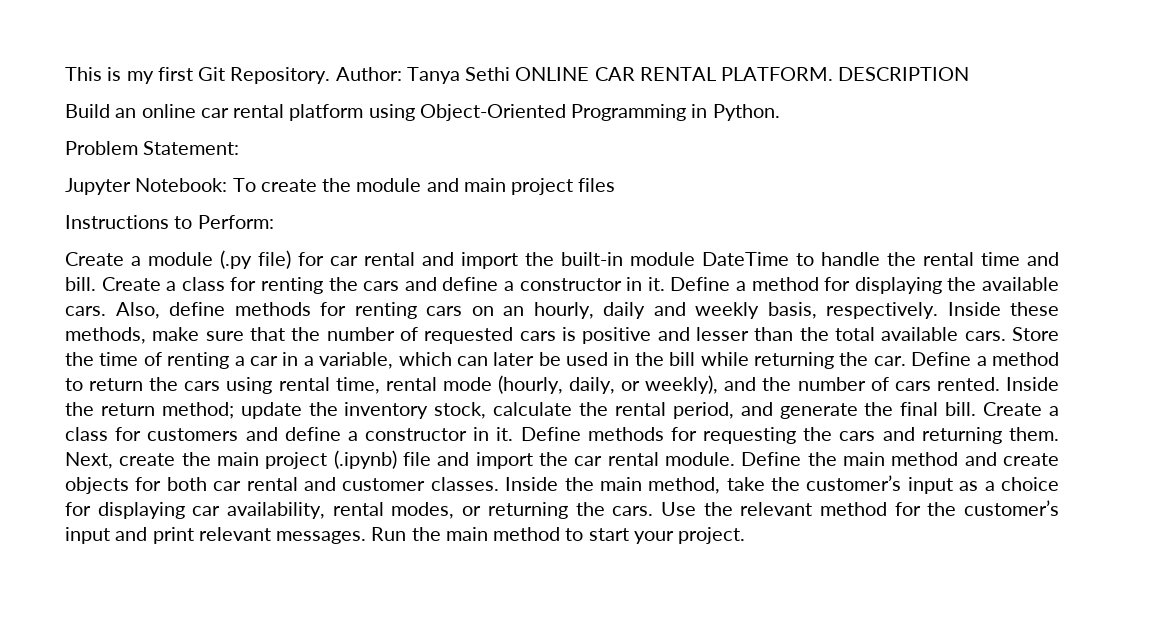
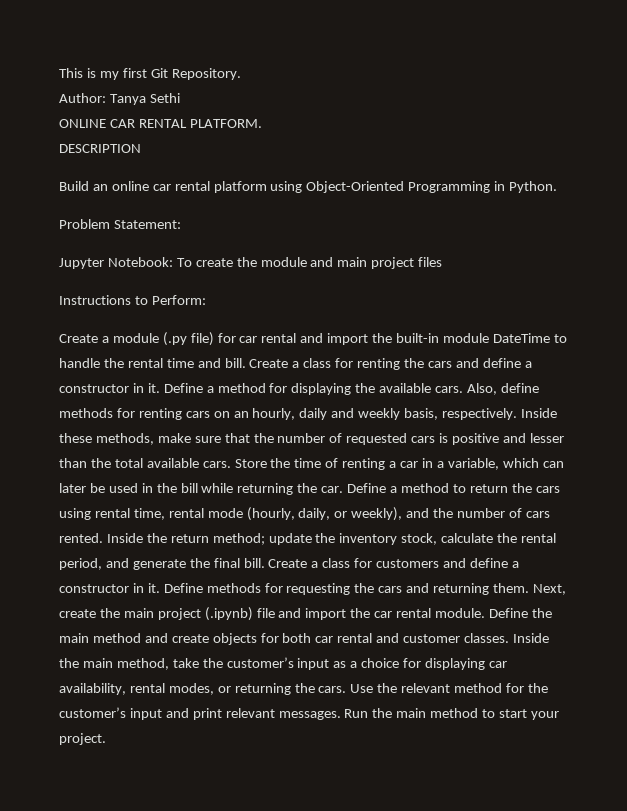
(331, 75) none -> (241, 74) //
(511, 74) none -> (180, 98) //
(834, 74) none -> (262, 123) //

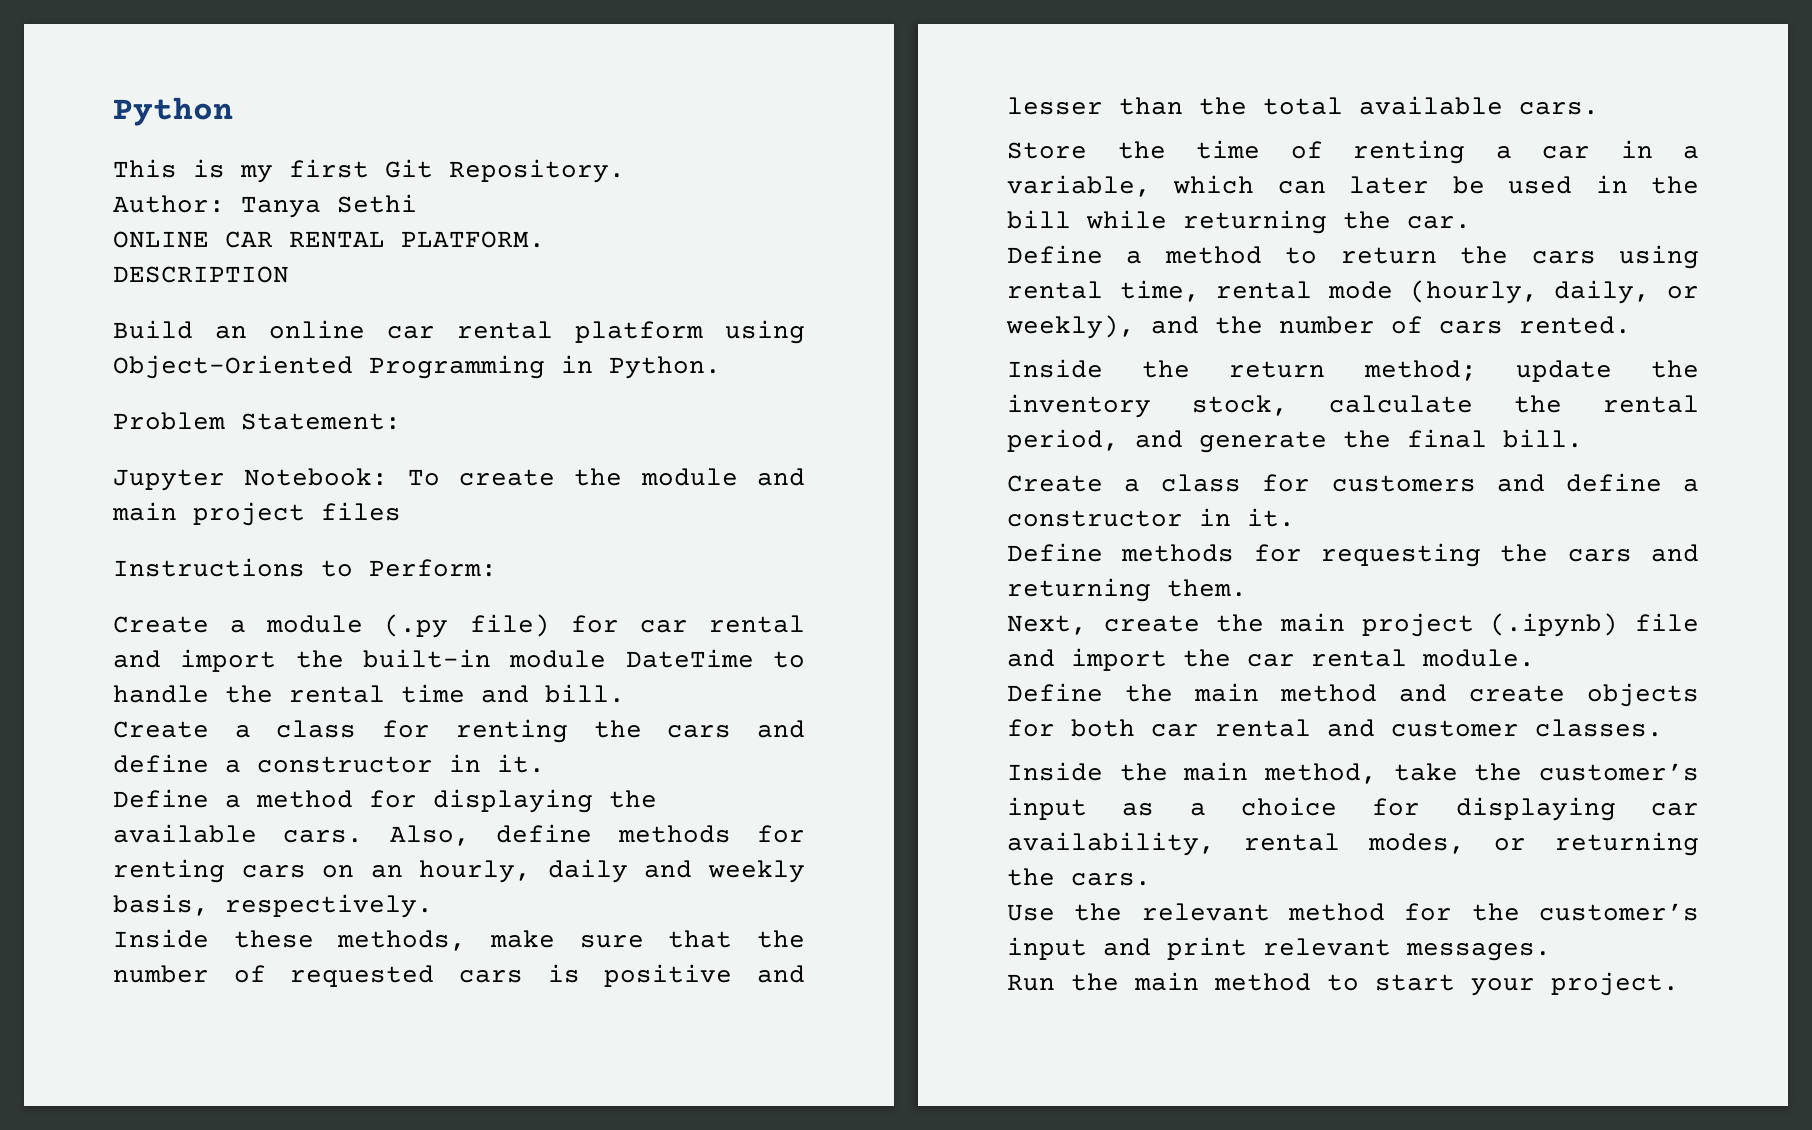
(59, 73) none -> [113,97,233,126] Python //
(246, 363) none -> (625, 693) //
(160, 388) none -> (545, 763) //
(518, 414) none -> (433, 906) //
(231, 464) none -> (1599, 108) //
(344, 489) none -> (1471, 222) //
(103, 538) none -> (1631, 325) //
(265, 563) none -> (1583, 438) //
(160, 588) none -> (1295, 517) //
(530, 588) none -> (1247, 588) //
(486, 613) none -> (1535, 658) //
(510, 638) none -> (1663, 728) //
(347, 689) none -> (1151, 879) //
(341, 715) none -> (1551, 952) //

